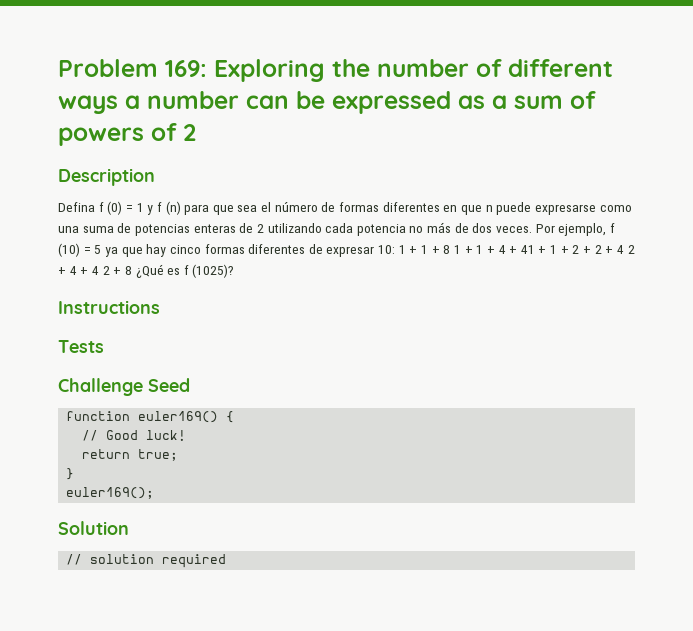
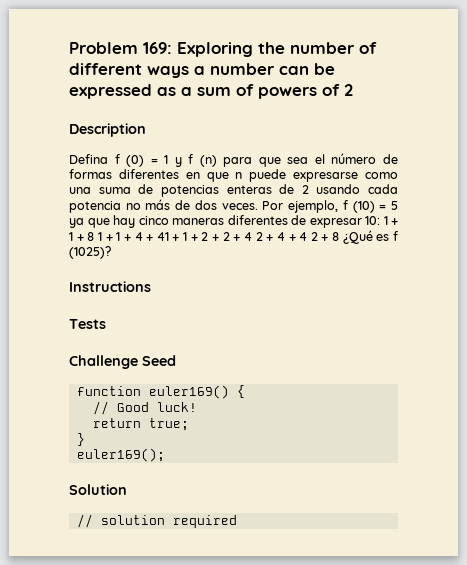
[267,223,322,233] utilizando -> [316,184,361,194] usando
[204,244,245,254] formas -> [172,218,224,225] maneras

